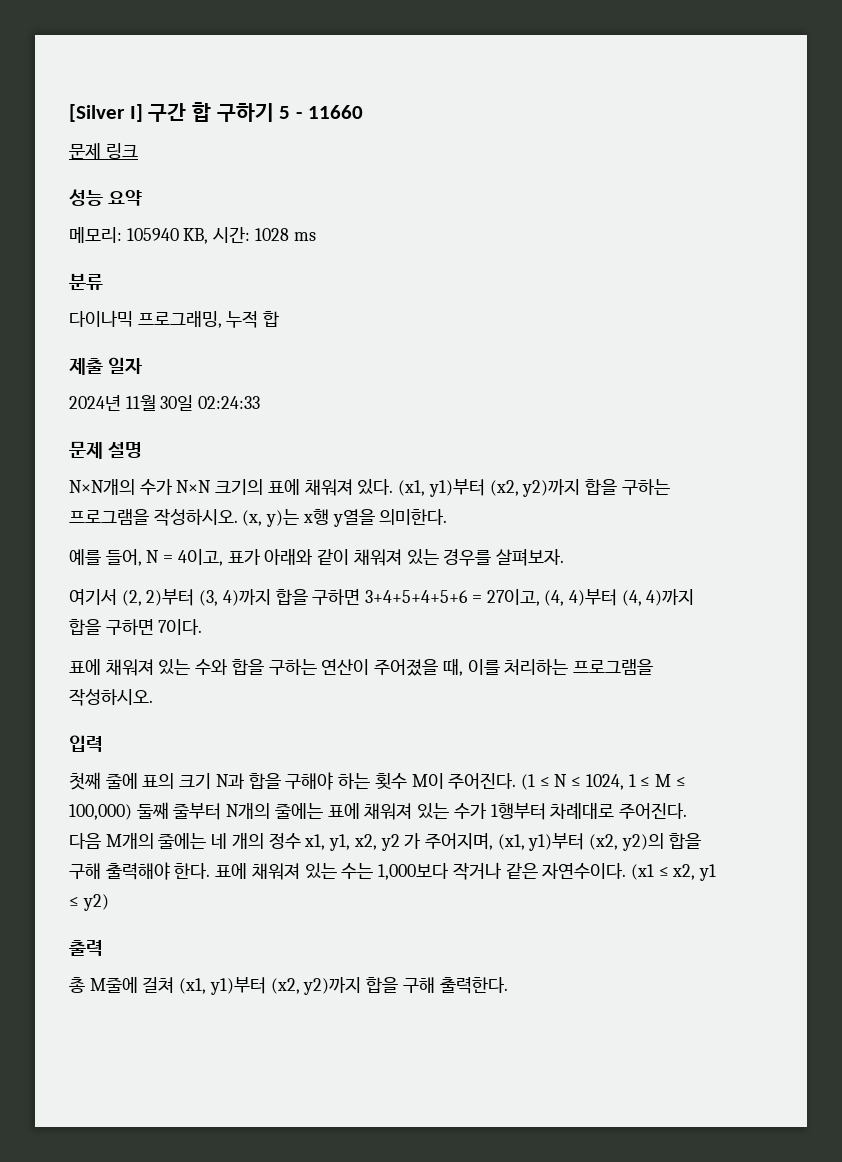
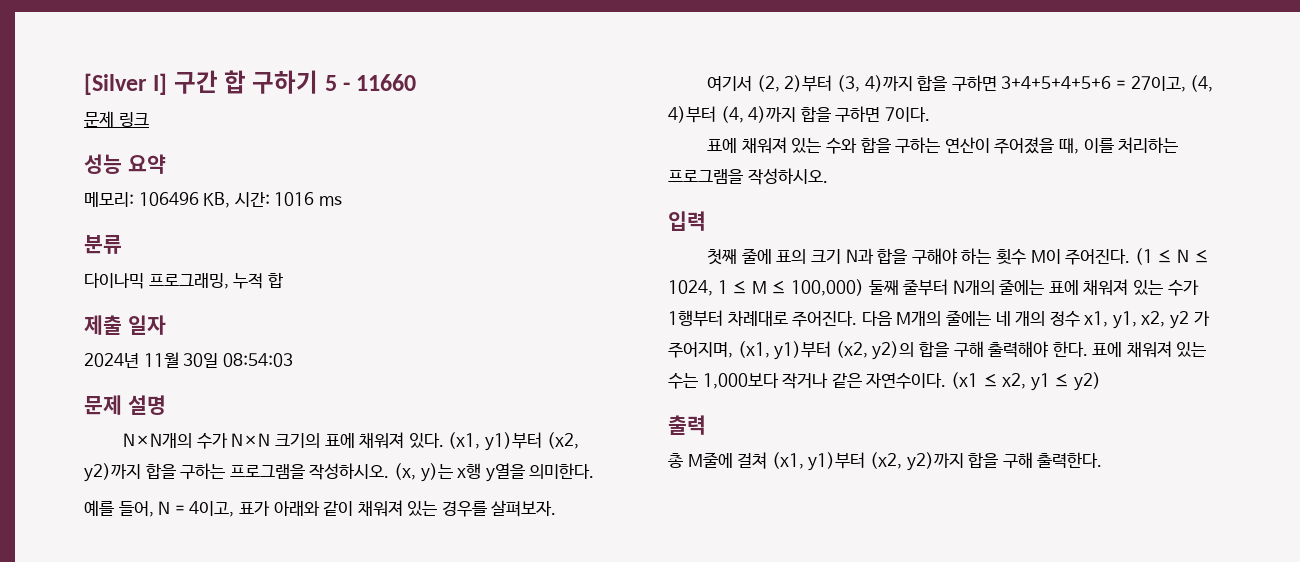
[126,228,179,241] 105940 -> [138,192,199,206] 106496
[254,228,289,241] 1028 -> [274,192,315,206] 1016
[198,396,261,409] 02:24:33 -> [222,353,293,367] 08:54:03

